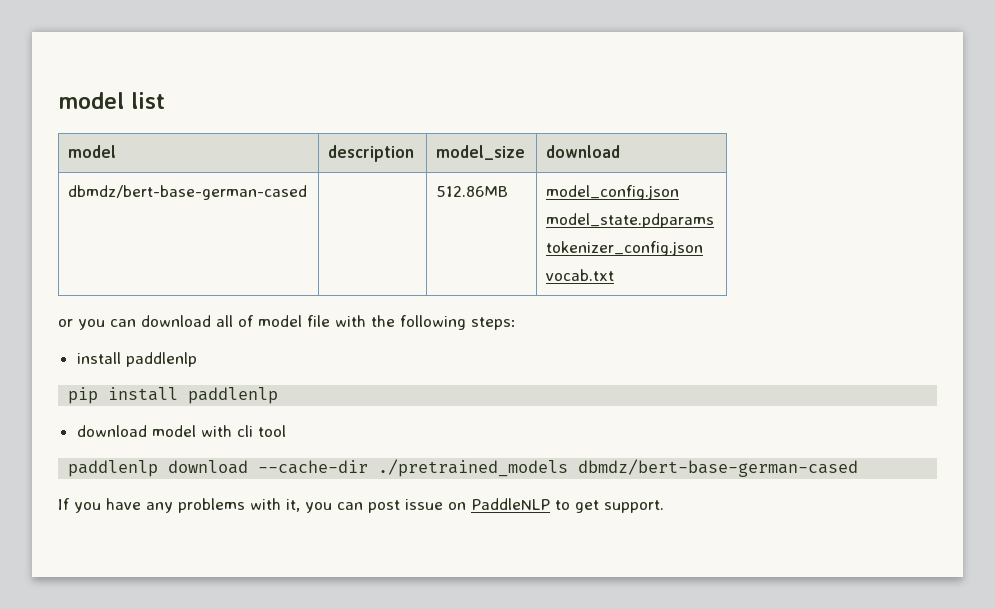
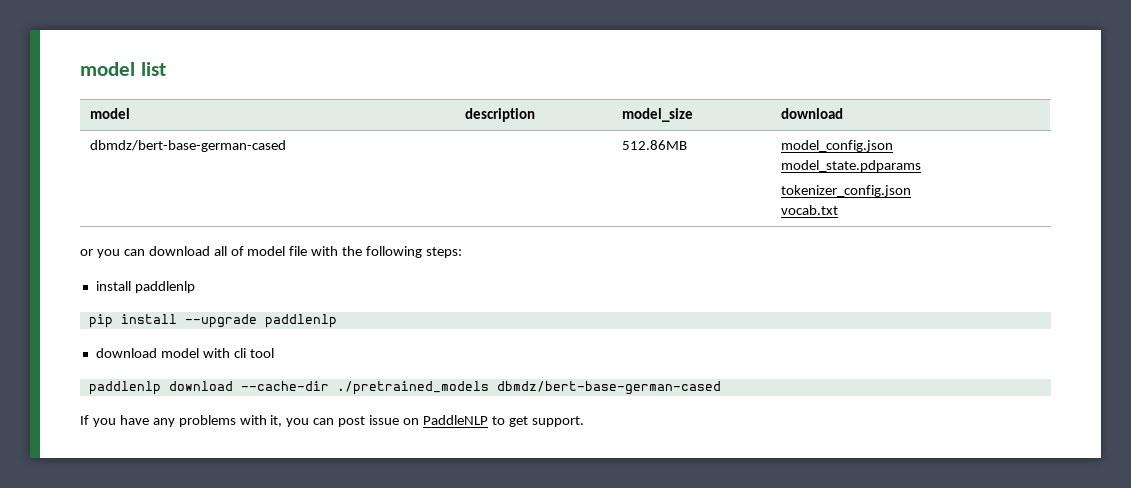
(179, 394) none -> [184,314,257,328] --upgrade

